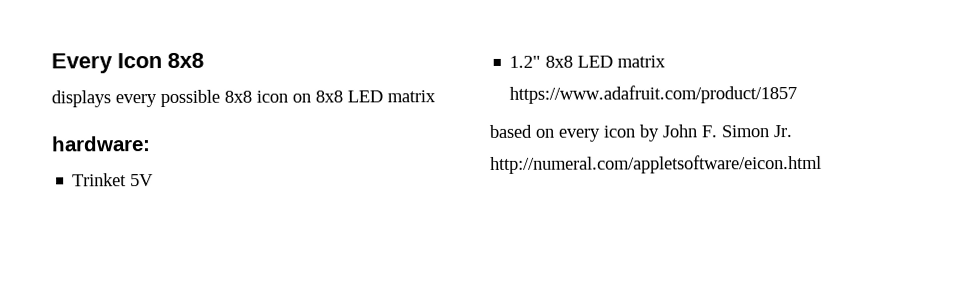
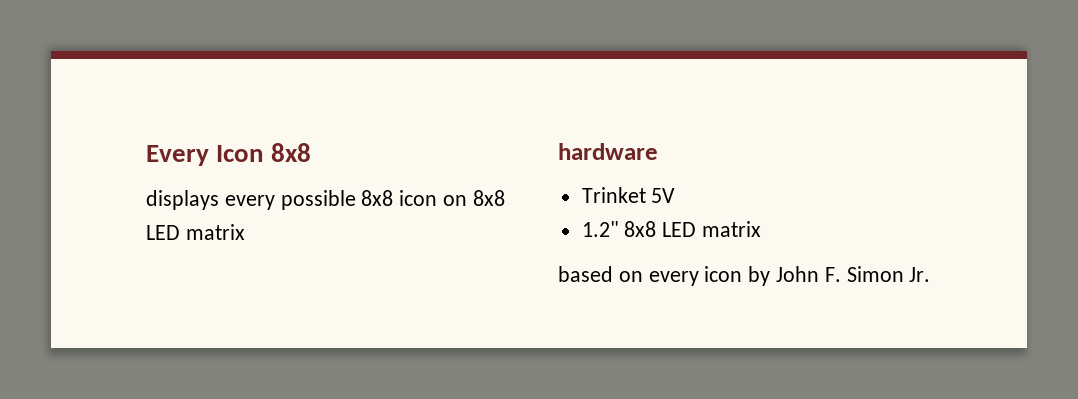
[51,136,151,152] hardware: -> [558,143,658,160] hardware
[509,85,798,104] https://www.adafruit.com/product/1857 -> (762, 229) none
[490,154,822,174] http://numeral.com/appletsoftware/eicon.html -> (931, 274) none

